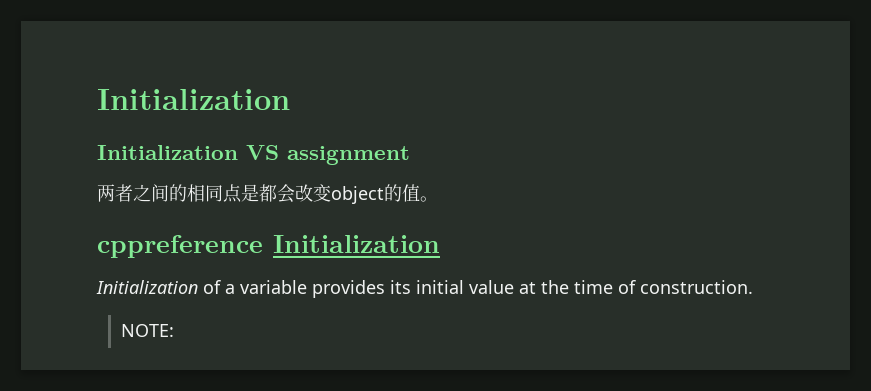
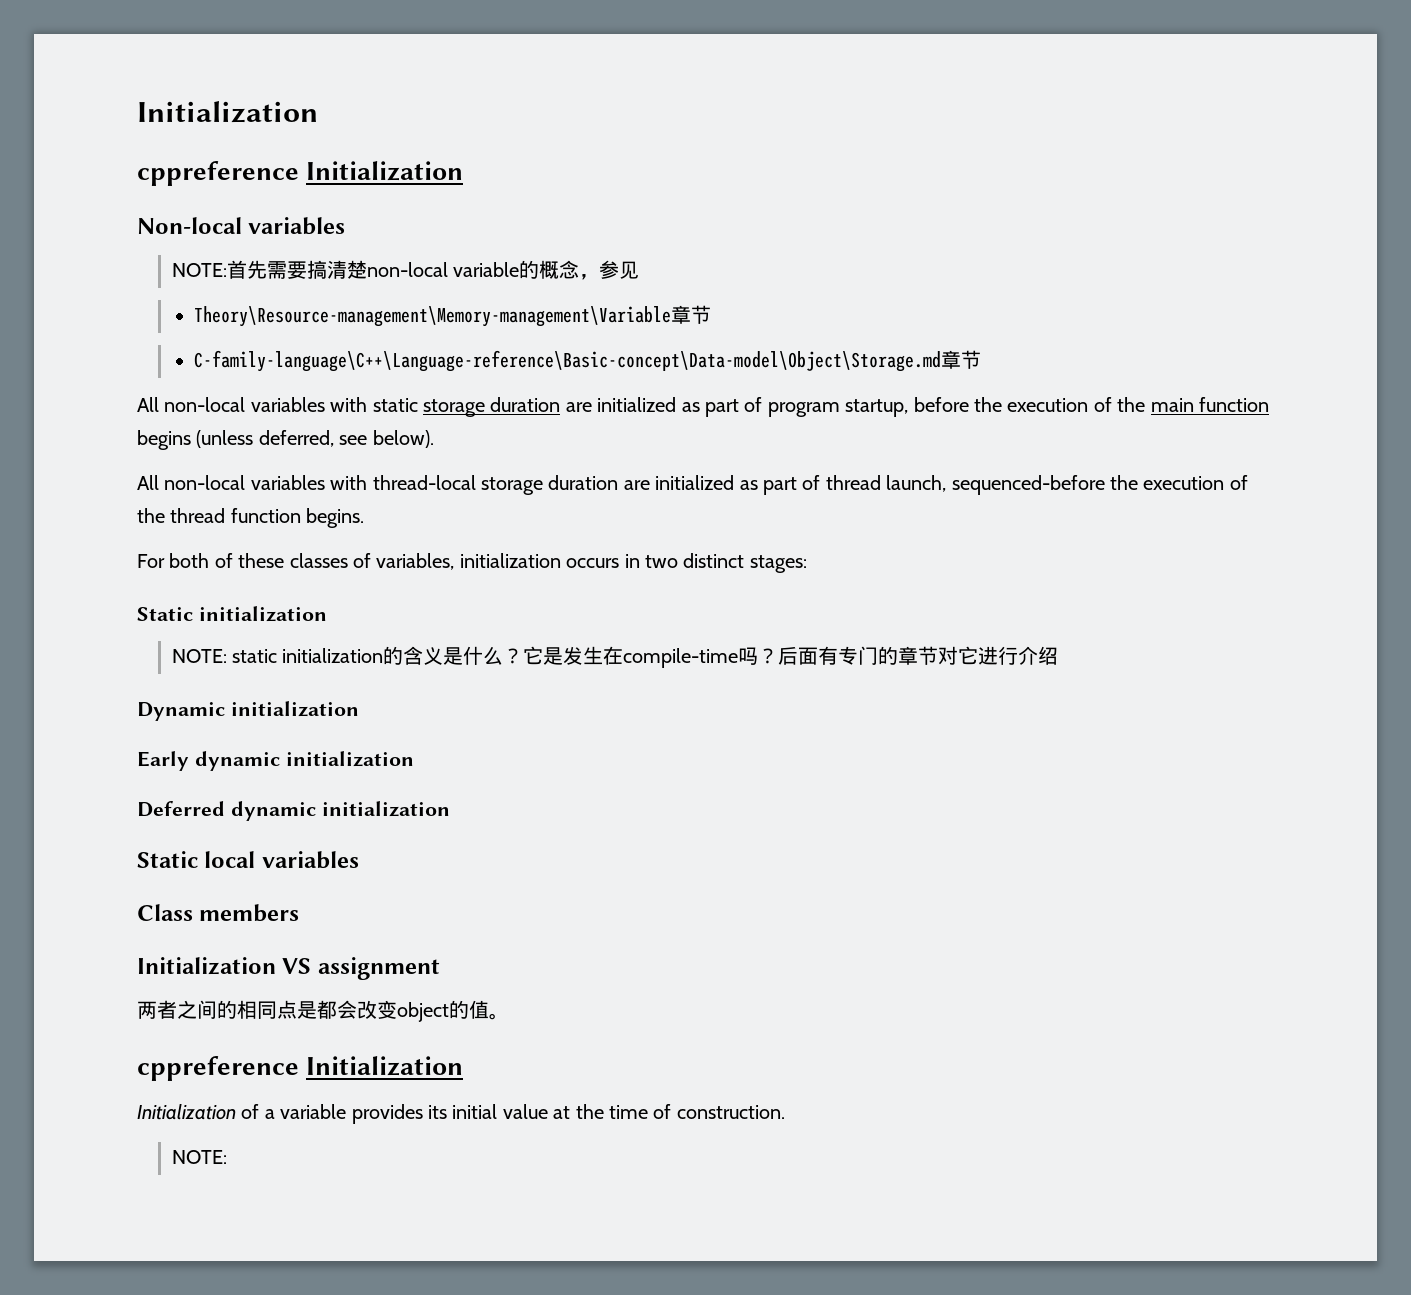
[97,89,290,110] Initialization -> [137,101,318,123] [137,161,464,186] [137,217,346,235] [171,260,640,280] [193,305,711,327] [193,350,981,372] [137,397,1269,417] [137,430,434,450] [137,475,1248,495] [137,508,365,528] [137,553,807,573] [137,606,327,622] [171,646,1059,668] [137,701,359,721] [137,751,414,771] [137,801,450,821] [137,851,359,869] [137,904,300,922] Initialization // cppreference Initialization // Non-local variables // NOTE:首先需要搞清楚non-local variable的概念，参见 // Theory\Resource-management\Memory-management\Variable章节 // C-family-language\C++\Language-reference\Basic-concept\Data-model\Object\Storage.md章节 // All non-local variables with static storage duration are initialized as part of program startup, before the execution of the main function begins (unless deferred, see below). // All non-local variables with thread-local storage duration are initialized as part of thread launch, sequenced-before the execution of the thread function begins. // For both of these classes of variables, initialization occurs in two distinct stages: // Static initialization // NOTE: static initialization的含义是什么？它是发生在compile-time吗？后面有专门的章节对它进行介绍 // Dynamic initialization // Early dynamic initialization // Deferred dynamic initialization // Static local variables // Class members

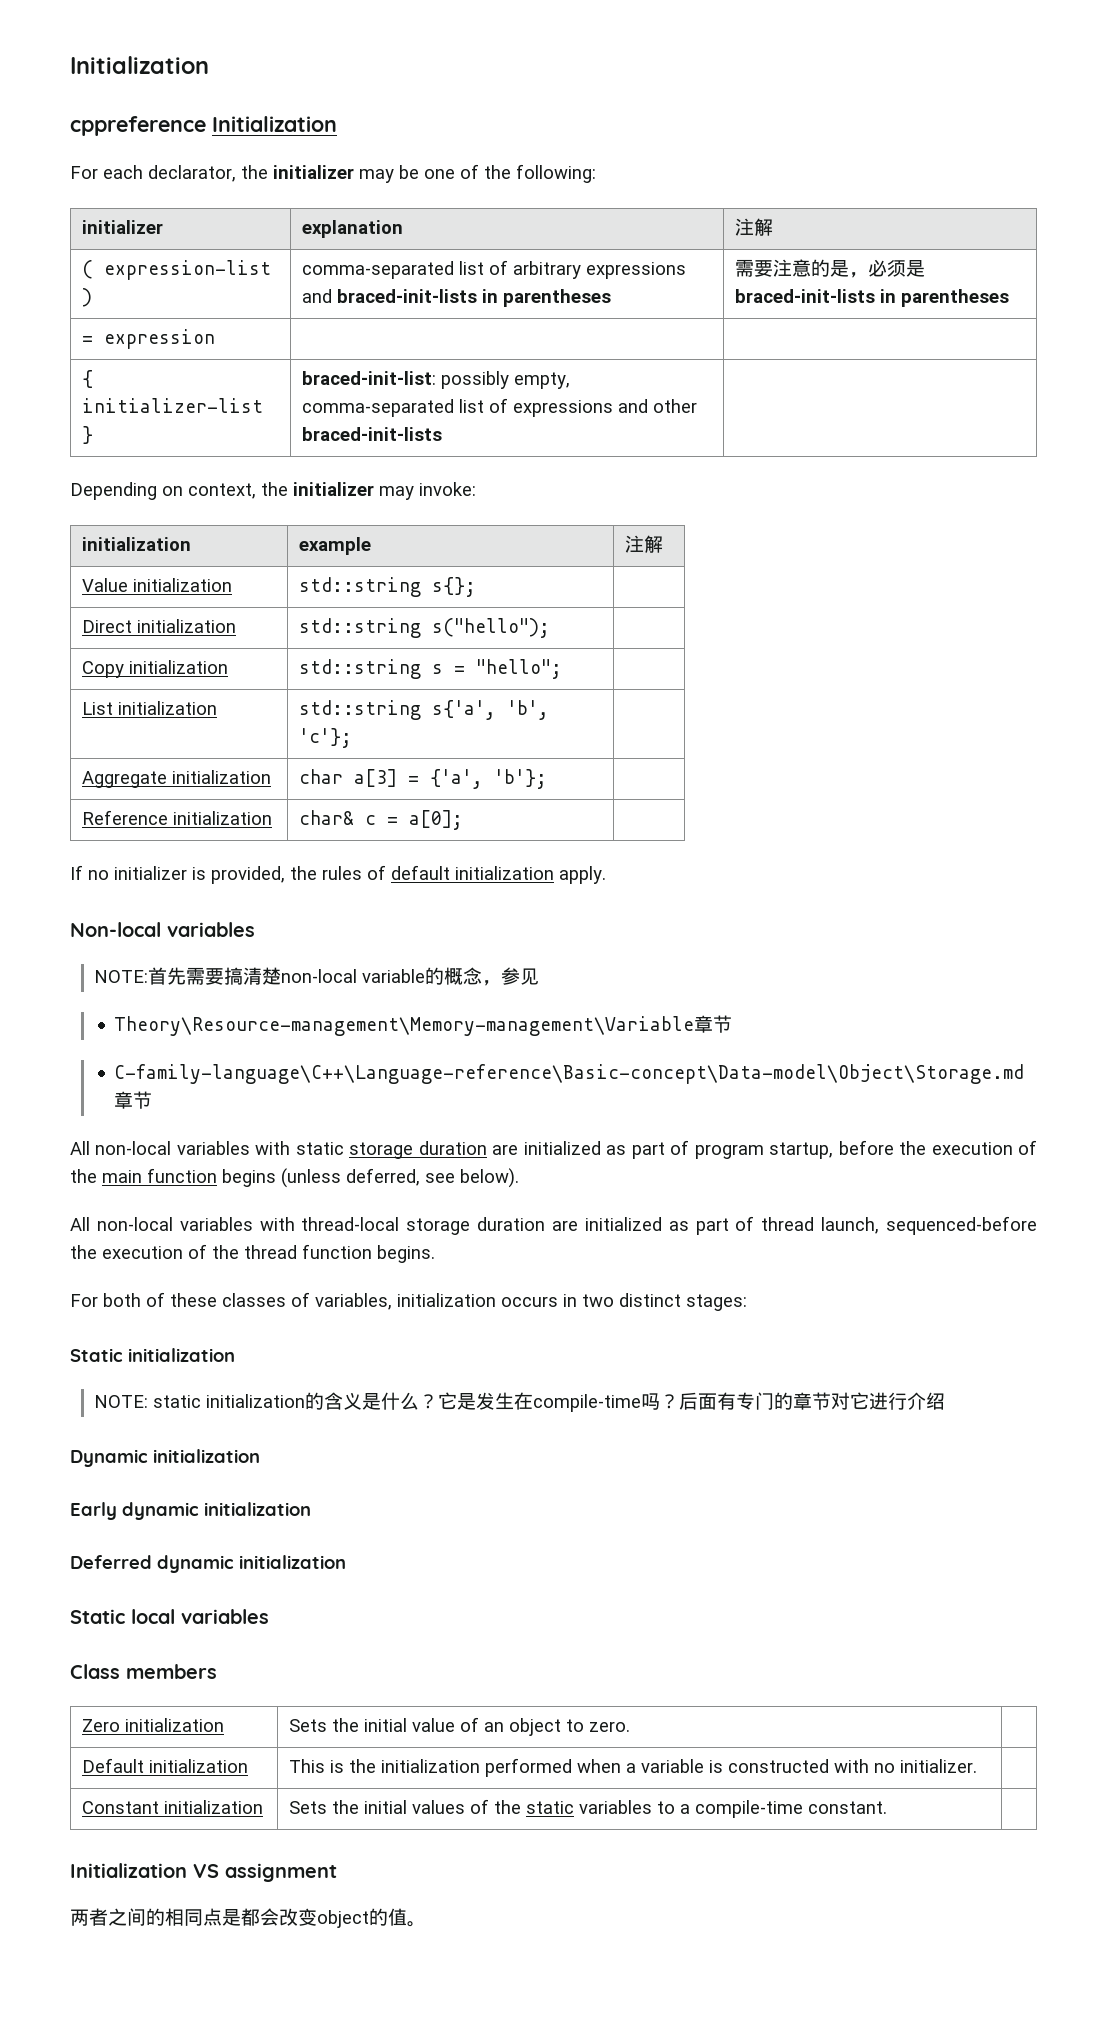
(464, 171) none -> [70,164,596,183] [82,220,164,234] [302,220,404,238] [735,218,774,236] [82,260,272,280] [82,288,93,307] [302,260,687,279] [302,289,612,307] [735,259,926,278] [735,289,1010,307] [82,329,216,349] [82,370,94,388] [82,398,264,413] [82,426,94,444] [302,371,571,389] [302,398,698,417] [302,427,443,441] [70,482,476,500] [82,537,192,551] [299,537,372,555] [625,535,664,553] [82,578,233,592] [299,577,477,597] [82,619,237,633] [299,618,551,638] [82,660,229,678] [299,659,563,679] [82,701,218,715] [299,700,550,720] [299,728,353,748] [82,770,272,788] [299,769,548,789] [82,810,273,825] [299,810,464,830] [70,865,606,884] // For each declarator, the initializer may be one of the following: // initializer | explanation | 注解 // ( expression-list ) | comma-separated list of arbitrary expressions and braced-init-lists in parentheses | 需要注意的是，必须是braced-init-lists in parentheses // = expression | | // { initializer-list } | braced-init-list: possibly empty, comma-separated list of expressions and other braced-init-lists | // Depending on context, the initializer may invoke: // initialization | example | 注解 // Value initialization | std::string s{}; | // Direct initialization | std::string s("hello"); | // Copy initialization | std::string s = "hello"; | // List initialization | std::string s{'a', 'b', 'c'}; | // Aggregate initialization | char a[3] = {'a', 'b'}; | // Reference initialization | char& c = a[0]; | // If no initializer is provided, the rules of default initialization apply.
(300, 913) none -> [82,1718,225,1732] [289,1717,631,1736] [82,1758,249,1773] [289,1758,978,1777] [82,1800,264,1814] [289,1799,888,1818] // Zero initialization | Sets the initial value of an object to zero. | // Default initialization | This is the initialization performed when a variable is constructed with no initializer. | // Constant initialization | Sets the initial values of the static variables to a compile-time constant. |
[137,1056,464,1081] [137,1104,785,1124] [171,1150,227,1164] // cppreference Initialization // Initialization of a variable provides its initial value at the time of construction. // NOTE: -> (426, 1924) none

